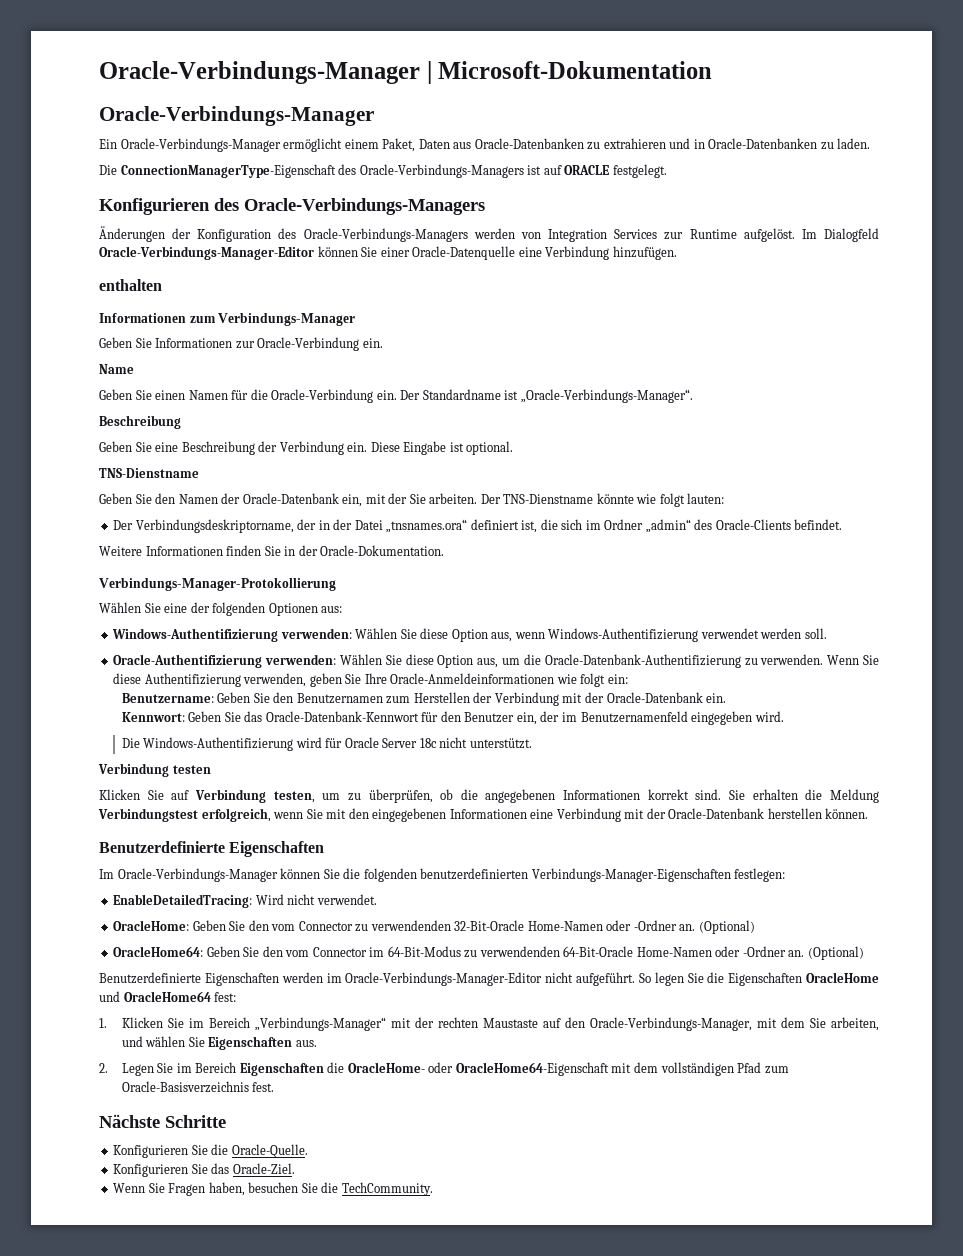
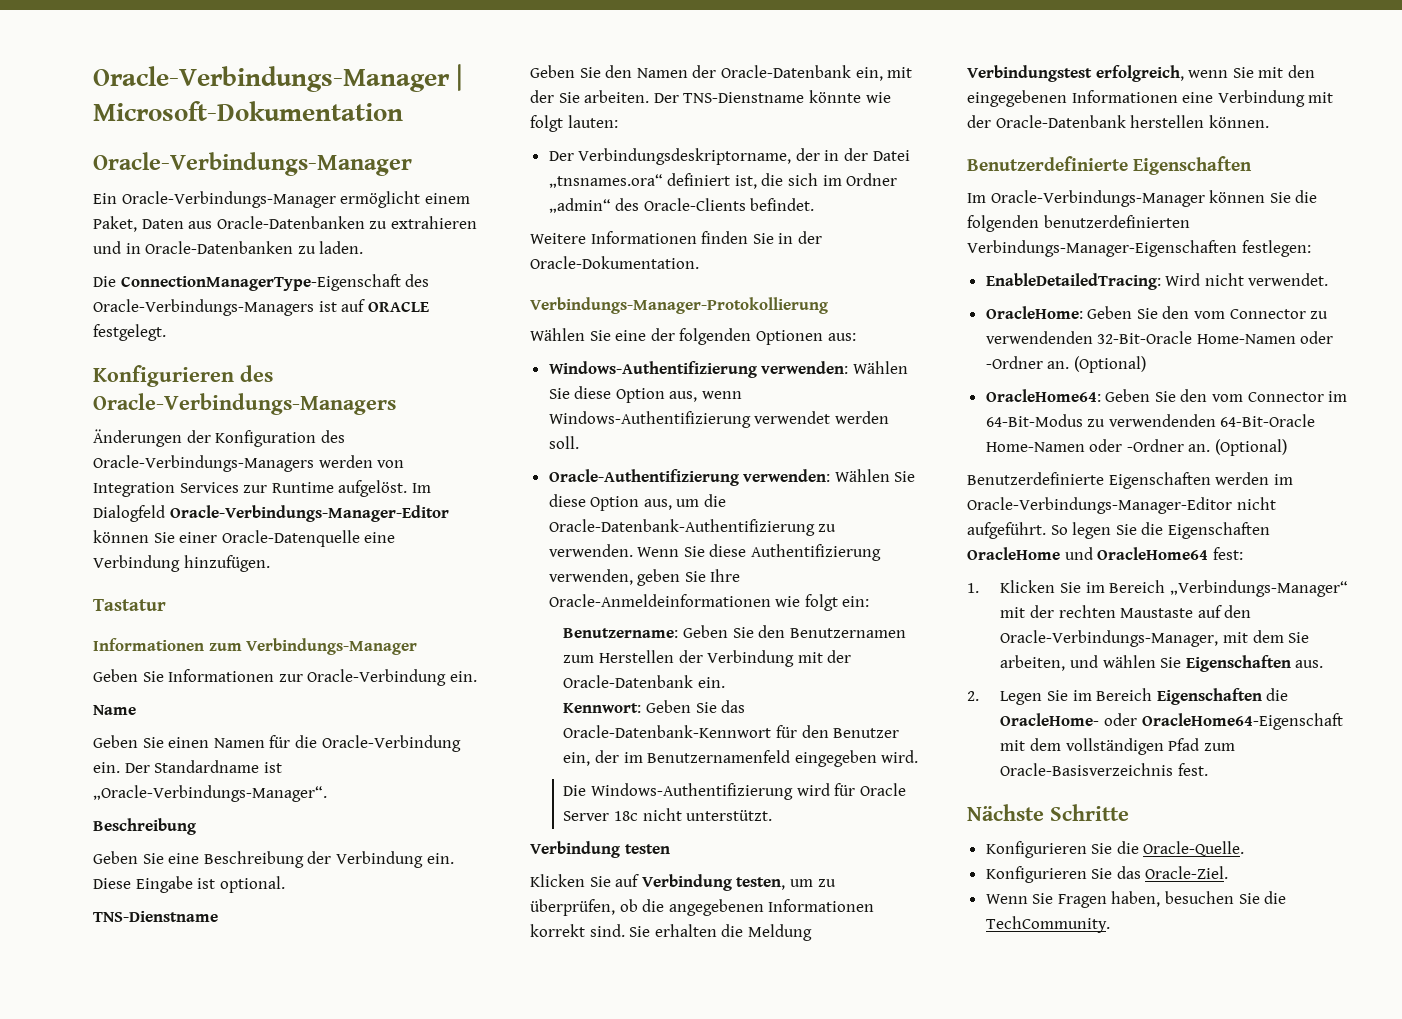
[99,279,162,291] enthalten -> [93,599,166,611] Tastatur

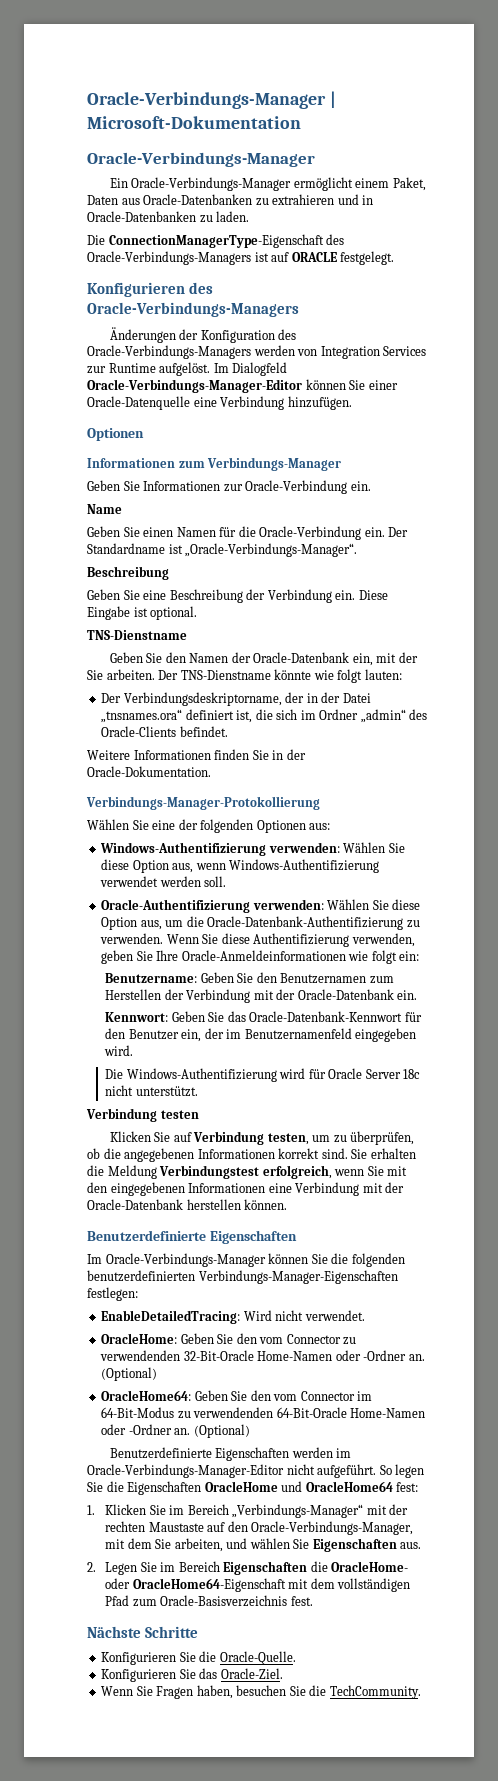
[93,599,166,611] Tastatur -> [87,428,144,441] Optionen

